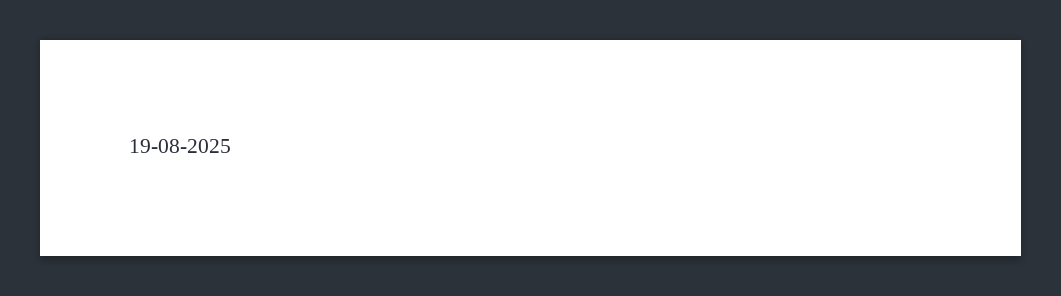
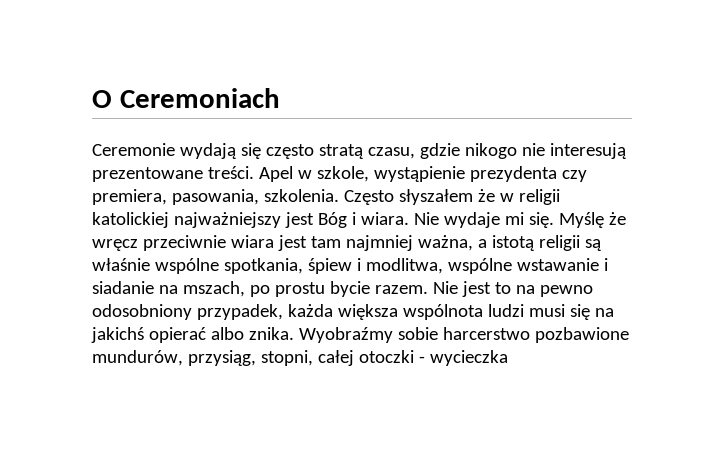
[129,139,231,153] 19-08-2025 -> [92,88,280,108] [92,143,626,159] [92,166,587,182] [92,189,560,205] [92,212,626,228] [92,235,601,251] [92,258,608,274] [92,281,593,297] [92,304,614,320] [91,327,629,343] [92,350,508,366] O Ceremoniach // Ceremonie wydają się często stratą czasu, gdzie nikogo nie interesują prezentowane treści. Apel w szkole, wystąpienie prezydenta czy premiera, pasowania, szkolenia. Często słyszałem że w religii katolickiej najważniejszy jest Bóg i wiara. Nie wydaje mi się. Myślę że wręcz przeciwnie wiara jest tam najmniej ważna, a istotą religii są właśnie wspólne spotkania, śpiew i modlitwa, wspólne wstawanie i siadanie na mszach, po prostu bycie razem. Nie jest to na pewno odosobniony przypadek, każda większa wspólnota ludzi musi się na jakichś opierać albo znika. Wyobraźmy sobie harcerstwo pozbawione mundurów, przysiąg, stopni, całej otoczki - wycieczka

